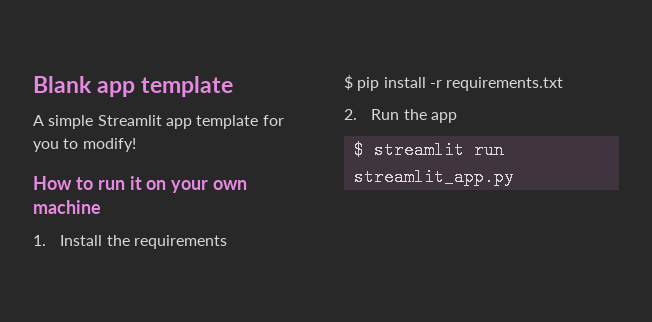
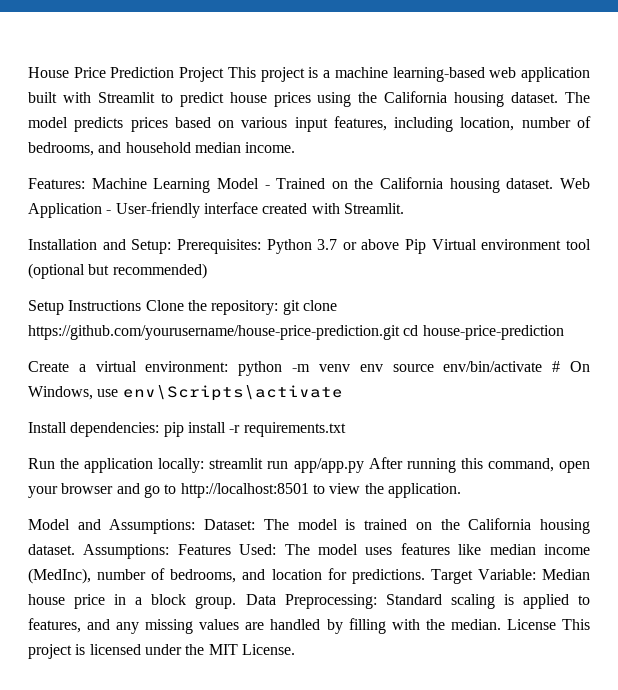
[33,76,234,97] [33,115,284,129] [33,138,136,152] [33,176,248,193] [33,200,101,214] [33,235,228,249] [344,75,353,90] Blank app template // A simple Streamlit app template for you to modify! // How to run it on your own machine // 1. Install the requirements // $ -> [28,67,591,82] [28,91,591,107] [28,116,591,132] [28,142,296,156] [28,177,590,193] [28,202,404,218] [28,239,591,254] [28,263,207,279] [28,300,337,315] [28,325,564,340] [28,361,591,376] [28,385,343,401] [28,422,160,437] House Price Prediction Project This project is a machine learning-based web application built with Streamlit to predict house prices using the California housing dataset. The model predicts prices based on various input features, including location, number of bedrooms, and household median income. // Features: Machine Learning Model - Trained on the California housing dataset. Web Application - User-friendly interface created with Streamlit. // Installation and Setup: Prerequisites: Python 3.7 or above Pip Virtual environment tool (optional but recommended) // Setup Instructions Clone the repository: git clone https://github.com/yourusername/house-price-prediction.git cd house-price-prediction // Create a virtual environment: python -m venv env source env/bin/activate # On Windows, use env\Scripts\activate // Install dependencies:
[344,109,357,120] 2. -> (346, 429) none
[431,112,458,123] [353,141,504,159] [353,168,514,186] app // $ streamlit run streamlit_app.py -> [84,457,590,473] [28,483,461,498] [28,518,591,534] [28,543,590,559] [28,568,591,584] [28,594,590,609] [28,618,591,634] [28,644,295,659] application locally: streamlit run app/app.py After running this command, open your browser and go to http://localhost:8501 to view the application. // Model and Assumptions: Dataset: The model is trained on the California housing dataset. Assumptions: Features Used: The model uses features like median income (MedInc), number of bedrooms, and location for predictions. Target Variable: Median house price in a block group. Data Preprocessing: Standard scaling is applied to features, and any missing values are handled by filling with the median. License This project is licensed under the MIT License.

